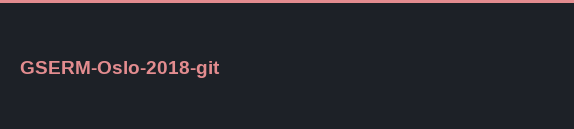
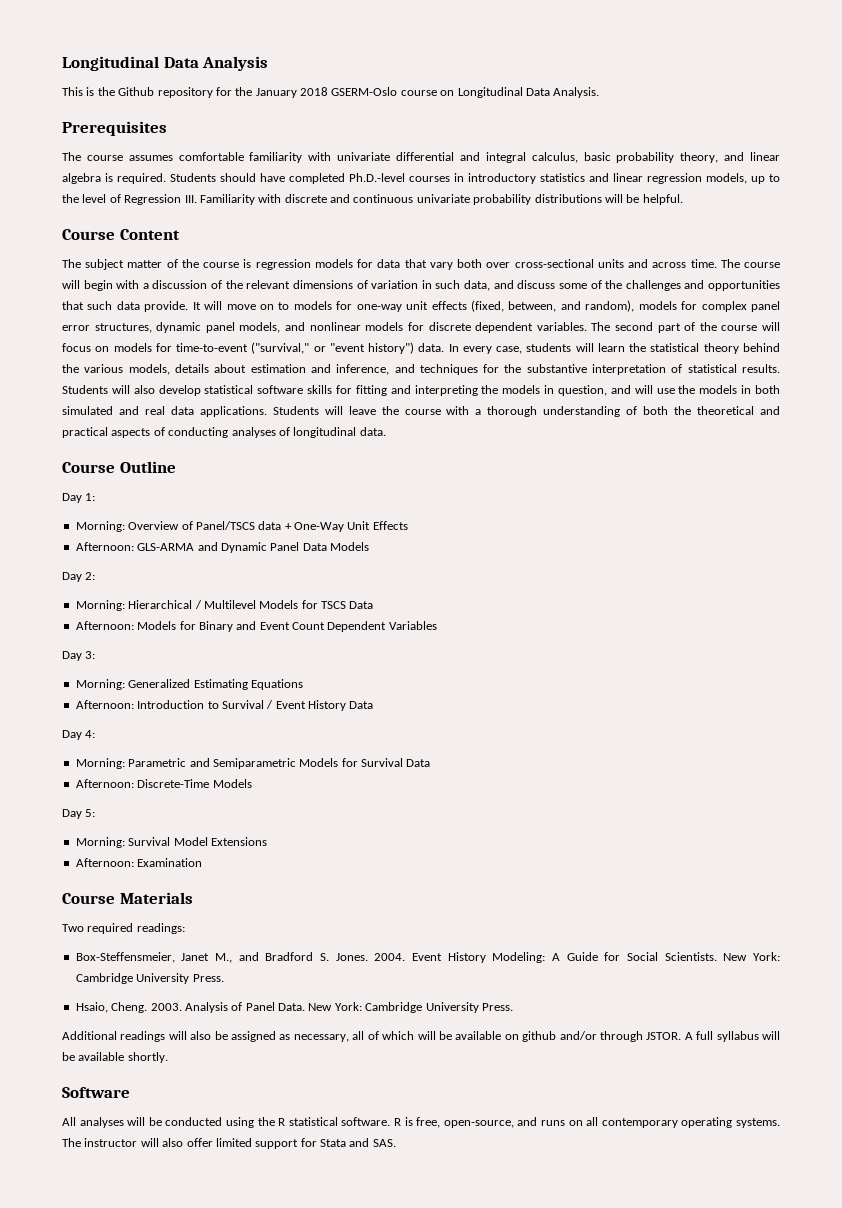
[20,61,220,78] GSERM-Oslo-2018-git -> [62,56,269,71] [62,87,600,98] [62,121,167,136] [62,152,781,163] [62,173,780,184] [62,194,683,205] [62,229,180,240] [62,259,780,270] [62,280,780,291] [62,300,781,312] [62,322,780,333] [62,342,780,354] [62,364,780,375] [62,385,780,396] [62,406,781,417] [62,427,386,438] [62,461,176,473] [62,493,96,503] [75,521,408,532] [75,542,369,553] [62,572,96,582] [75,600,374,611] [75,621,437,632] [62,651,96,661] [75,679,303,690] [75,700,374,711] [62,730,96,740] [75,758,431,769] [75,779,252,788] [62,809,96,819] [75,837,267,848] [75,858,203,867] [62,892,193,904] [62,923,185,934] [75,952,780,963] [75,973,224,984] [75,1002,513,1013] [62,1031,780,1042] [62,1052,168,1063] [62,1087,130,1098] [62,1117,781,1128] [62,1138,396,1149] Longitudinal Data Analysis // This is the Github repository for the January 2018 GSERM-Oslo course on Longitudinal Data Analysis. // Prerequisites // The course assumes comfortable familiarity with univariate differential and integral calculus, basic probability theory, and linear algebra is required. Students should have completed Ph.D.-level courses in introductory statistics and linear regression models, up to the level of Regression III. Familiarity with discrete and continuous univariate probability distributions will be helpful. // Course Content // The subject matter of the course is regression models for data that vary both over cross-sectional units and across time. The course will begin with a discussion of the relevant dimensions of variation in such data, and discuss some of the challenges and opportunities that such data provide. It will move on to models for one-way unit effects (fixed, between, and random), models for complex panel error structures, dynamic panel models, and nonlinear models for discrete dependent variables. The second part of the course will focus on models for time-to-event ("survival," or "event history") data. In every case, students will learn the statistical theory behind the various models, details about estimation and inference, and techniques for the substantive interpretation of statistical results. Students will also develop statistical software skills for fitting and interpreting the models in question, and will use the models in both simulated and real data applications. Students will leave the course with a thorough understanding of both the theoretical and practical aspects of conducting analyses of longitudinal data. // Course Outline // Day 1: // Morning: Overview of Panel/TSCS data + One-Way Unit Effects // Afternoon: GLS-ARMA and Dynamic Panel Data Models // Day 2: // Morning: Hierarchical / Multilevel Models for TSCS Data // Afternoon: Models for Binary and Event Count Dependent Variables // Day 3: // Morning: Generalized Estimating Equations // Afternoon: Introduction to Survival / Event History Data // Day 4: // Morning: Parametric and Semiparametric Models for Survival Data // Afternoon: Discrete-Time Models // Day 5: // Morning: Survival Model Extensions // Afternoon: Examination // Course Materials // Two required readings: // Box-Steffensmeier, Janet M., and Bradford S. Jones. 2004. Event History Modeling: A Guide for Social Scientists. New York: Cambridge University Press. // Hsaio, Cheng. 2003. Analysis of Panel Data. New York: Cambridge University Press. // Additional readings will also be assigned as necessary, all of which will be available on github and/or through JSTOR. A full syllabus will be available shortly. // Software // All analyses will be conducted using the R statistical software. R is free, open-source, and runs on all contemporary operating systems. The instructor will also offer limited support for Stata and SAS.

